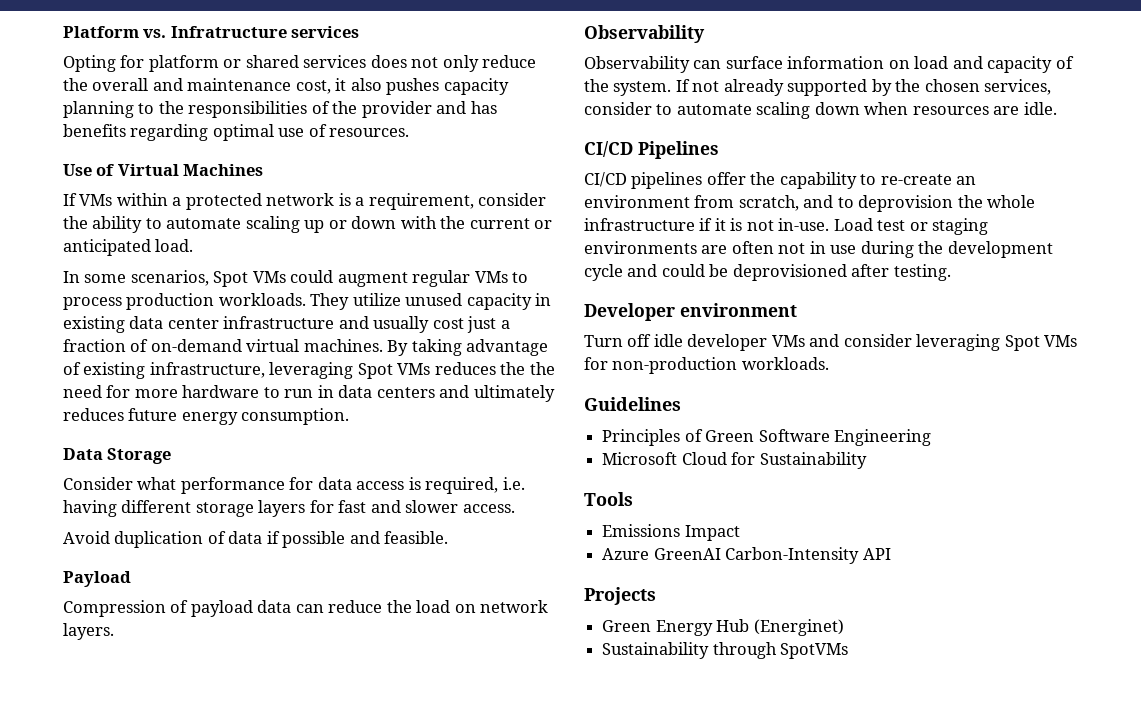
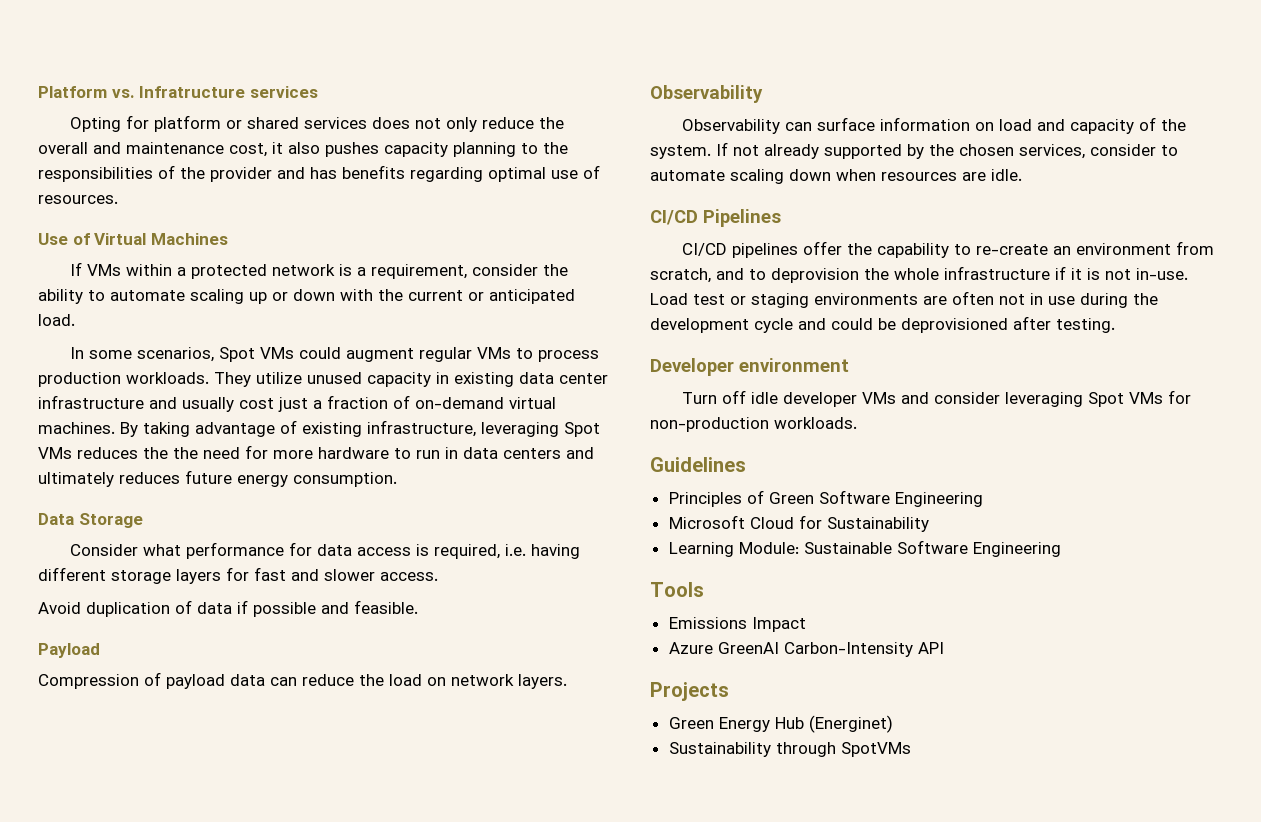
(867, 460) none -> [668,540,1061,557] // Learning Module: Sustainable Software Engineering

